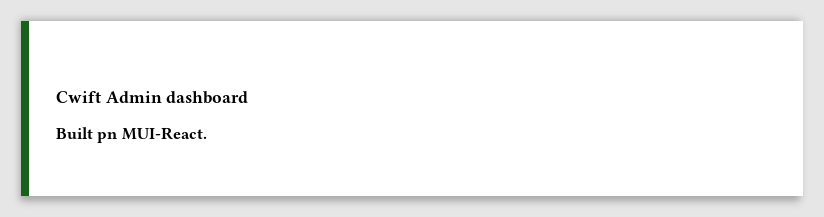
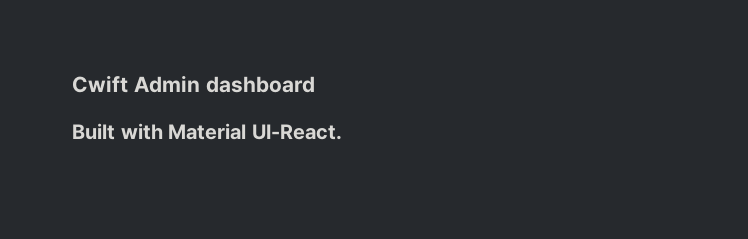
[97,127,207,143] pn MUI-React. -> [120,123,342,140] with Material UI-React.

